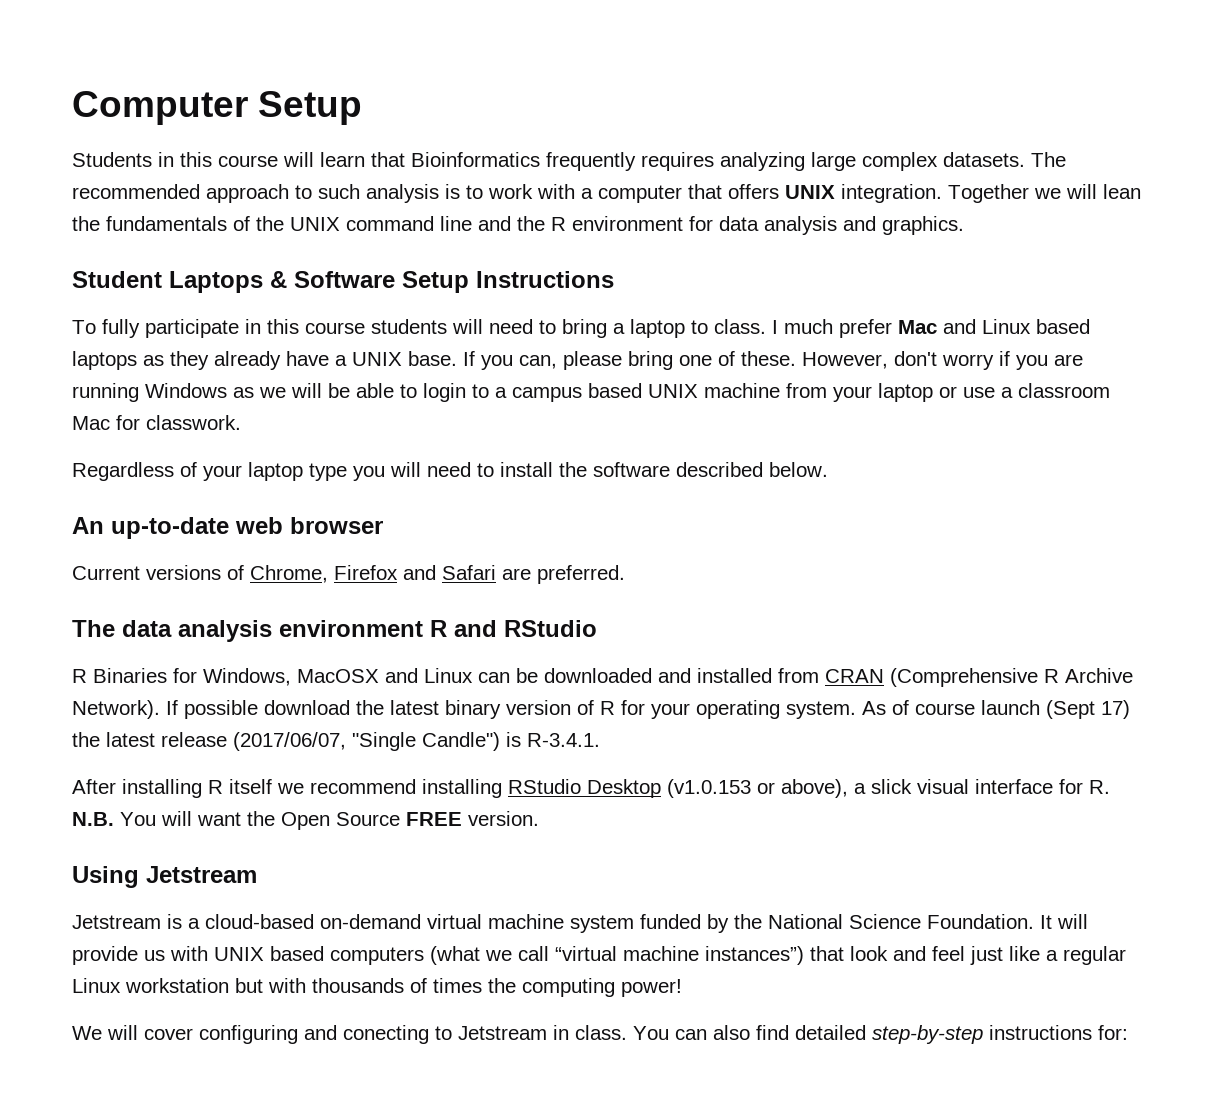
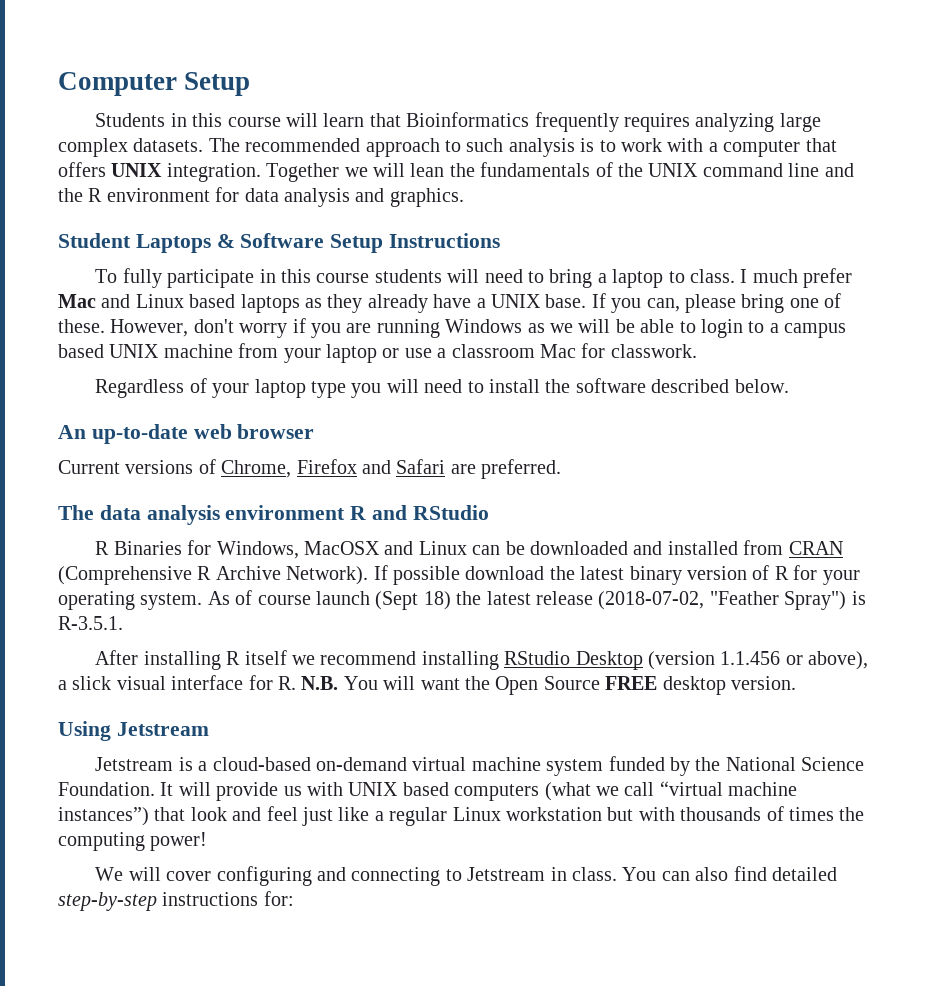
[1101,700,1130,719] 17) -> [423,591,451,610] 18)
[233,732,600,751] (2017/06/07, "Single Candle") is R-3.4.1. -> [598,591,866,610] [58,616,123,630] (2018-07-02, "Feather Spray") is R-3.5.1.
[667,779,751,798] (v1.0.153 -> [648,651,781,670] (version 1.1.456
(462, 819) none -> [662,676,726,695] desktop
[343,1025,429,1044] conecting -> [351,867,441,886] connecting

